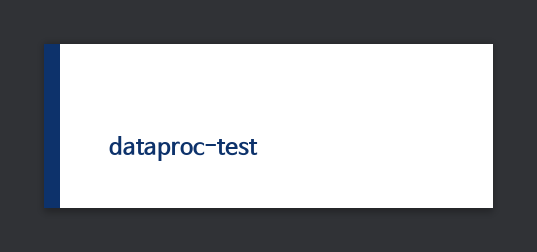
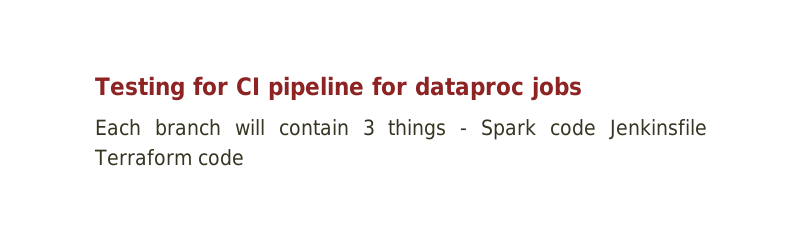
[109,136,258,161] dataproc-test -> [95,76,582,101] [95,119,708,140] [94,149,244,166] Testing for CI pipeline for dataproc jobs // Each branch will contain 3 things - Spark code Jenkinsfile Terraform code

